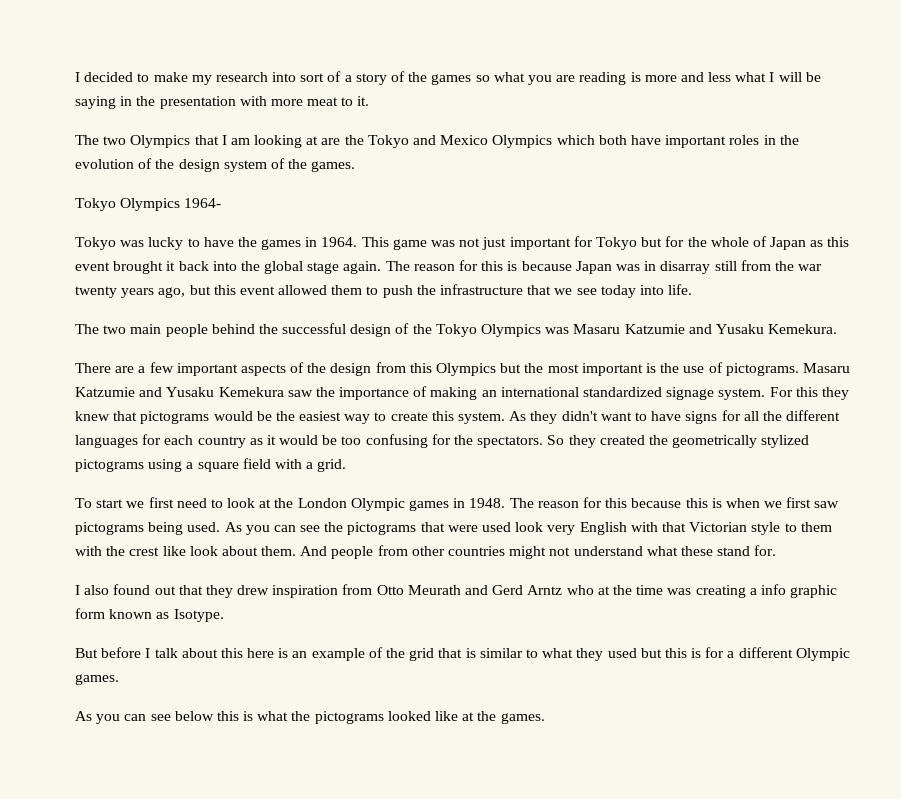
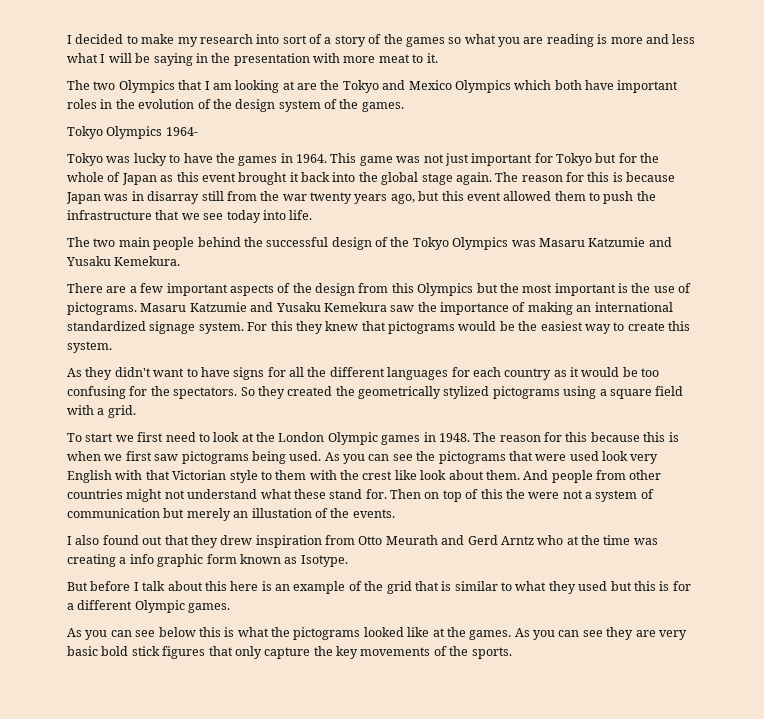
(506, 418) none -> (112, 347) //
(777, 550) none -> [390,489,654,502] [67,508,395,521] Then on top of this the were not a system of communication but merely an illustation of the events.
(545, 718) none -> [514,627,687,640] [67,646,512,659] As you can see they are very basic bold stick figures that only capture the key movements of the sports.

